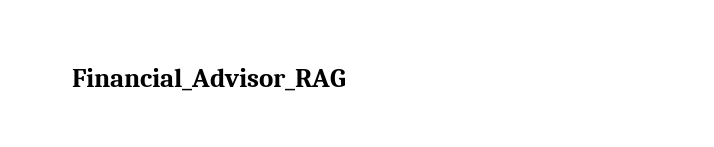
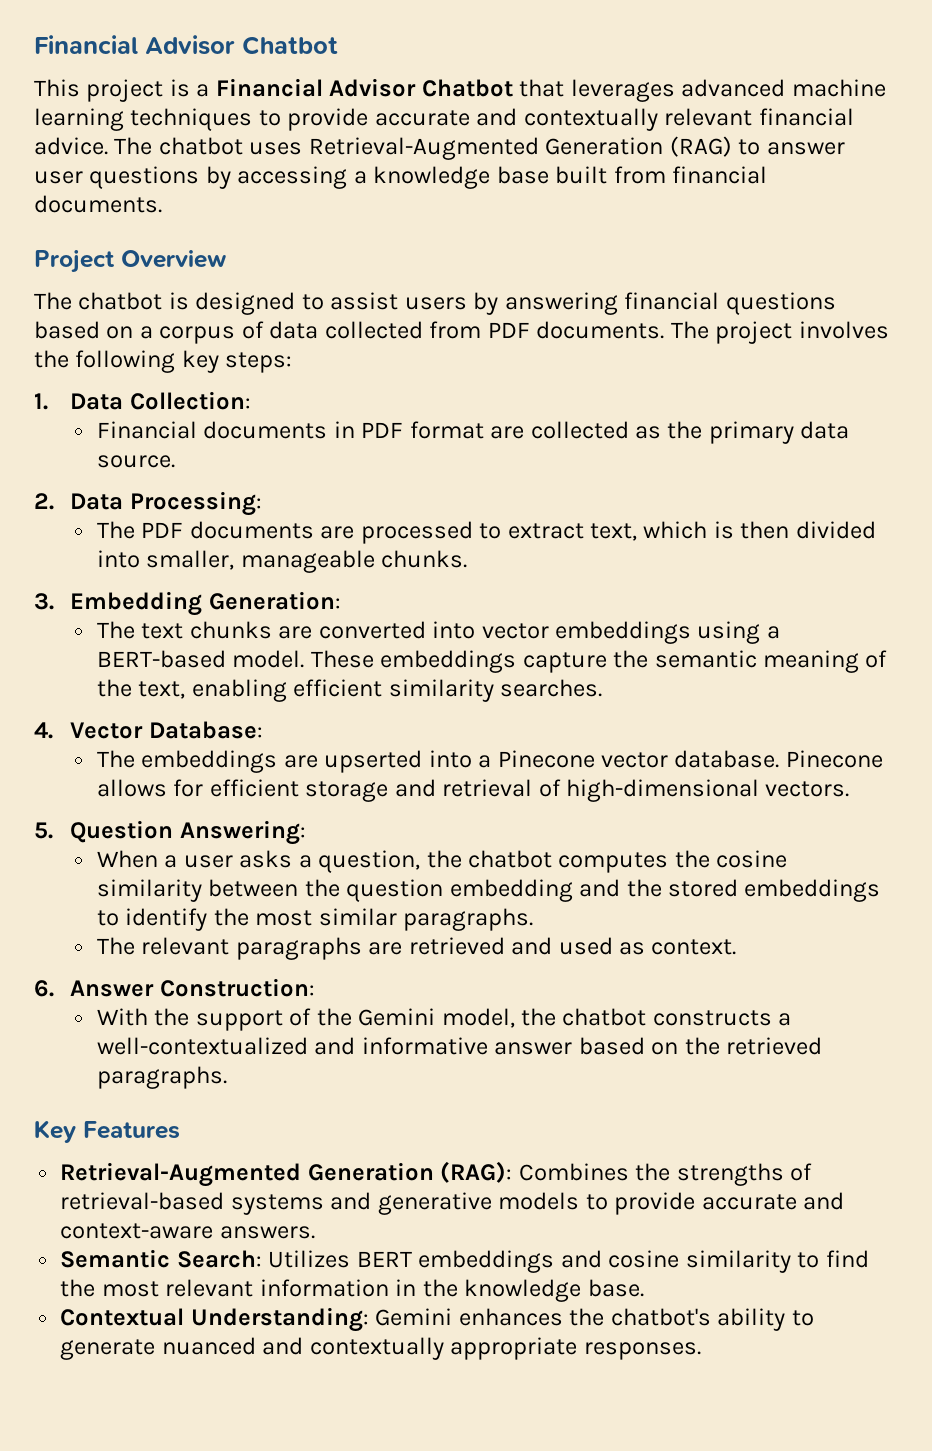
[72,68,346,91] Financial_Advisor_RAG -> [34,35,338,55] [34,78,886,102] [34,108,854,131] [34,136,845,160] [34,166,768,189] [34,195,162,213] [34,250,226,273] [34,292,836,315] [34,321,889,344] [34,350,293,373] [34,391,251,410] [96,421,850,444] [96,455,175,468] [34,491,262,516] [96,521,876,544] [96,550,468,573] [34,591,341,616] [96,621,780,644] [96,650,888,673] [96,679,603,702] [34,721,263,739] [96,750,883,773] [96,779,850,802] [34,820,306,845] [96,850,788,873] [96,879,881,902] [96,908,534,931] [96,937,737,960] [34,978,315,997] [96,1008,792,1031] [96,1037,822,1055] [96,1066,227,1089] [34,1120,180,1143] [60,1161,813,1187] [60,1192,845,1215] [60,1223,315,1239] [60,1249,869,1273] [60,1279,644,1302] [60,1307,814,1332] [60,1337,701,1360] Financial Advisor Chatbot // This project is a Financial Advisor Chatbot that leverages advanced machine learning techniques to provide accurate and contextually relevant financial advice. The chatbot uses Retrieval-Augmented Generation (RAG) to answer user questions by accessing a knowledge base built from financial documents. // Project Overview // The chatbot is designed to assist users by answering financial questions based on a corpus of data collected from PDF documents. The project involves the following key steps: // 1. Data Collection: // Financial documents in PDF format are collected as the primary data source. // 2. Data Processing: // The PDF documents are processed to extract text, which is then divided into smaller, manageable chunks. // 3. Embedding Generation: // The text chunks are converted into vector embeddings using a BERT-based model. These embeddings capture the semantic meaning of the text, enabling efficient similarity searches. // 4. Vector Database: // The embeddings are upserted into a Pinecone vector database. Pinecone allows for efficient storage and retrieval of high-dimensional vectors. // 5. Question Answering: // When a user asks a question, the chatbot computes the cosine similarity between the question embedding and the stored embeddings to identify the most similar paragraphs. // The relevant paragraphs are retrieved and used as context. // 6. Answer Construction: // With the support of the Gemini model, the chatbot constructs a well-contextualized and informative answer based on the retrieved paragraphs. // Key Features // Retrieval-Augmented Generation (RAG): Combines the strengths of retrieval-based systems and generative models to provide accurate and context-aware answers. // Semantic Search: Utilizes BERT embeddings and cosine similarity to find the most relevant information in the knowledge base. // Contextual Understanding: Gemini enhances the chatbot's ability to generate nuanced and contextually appropriate responses.

